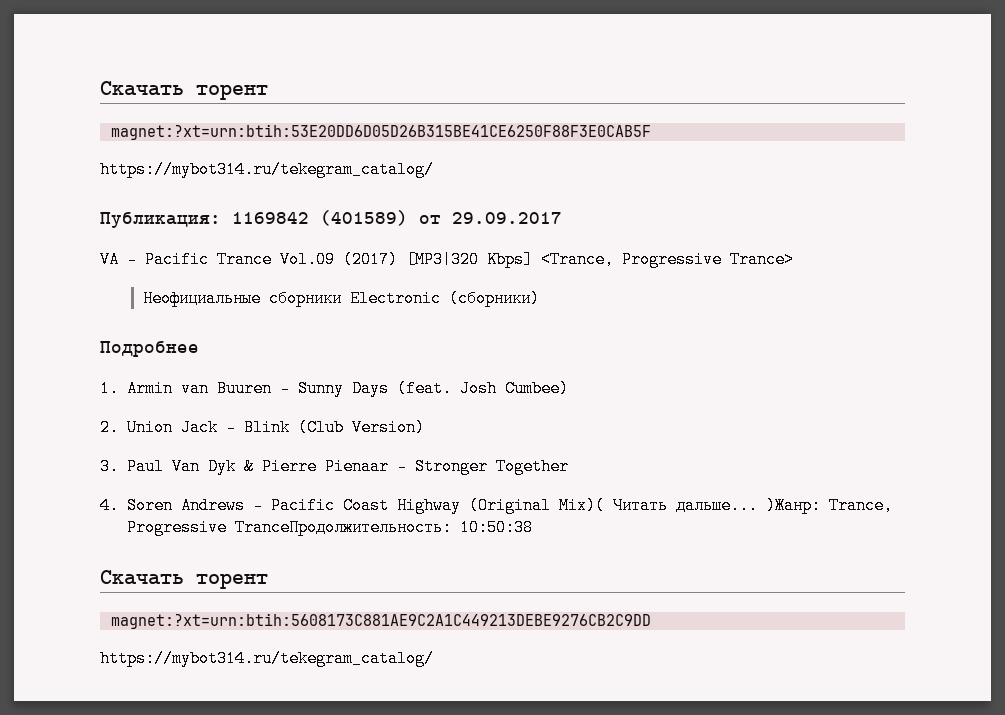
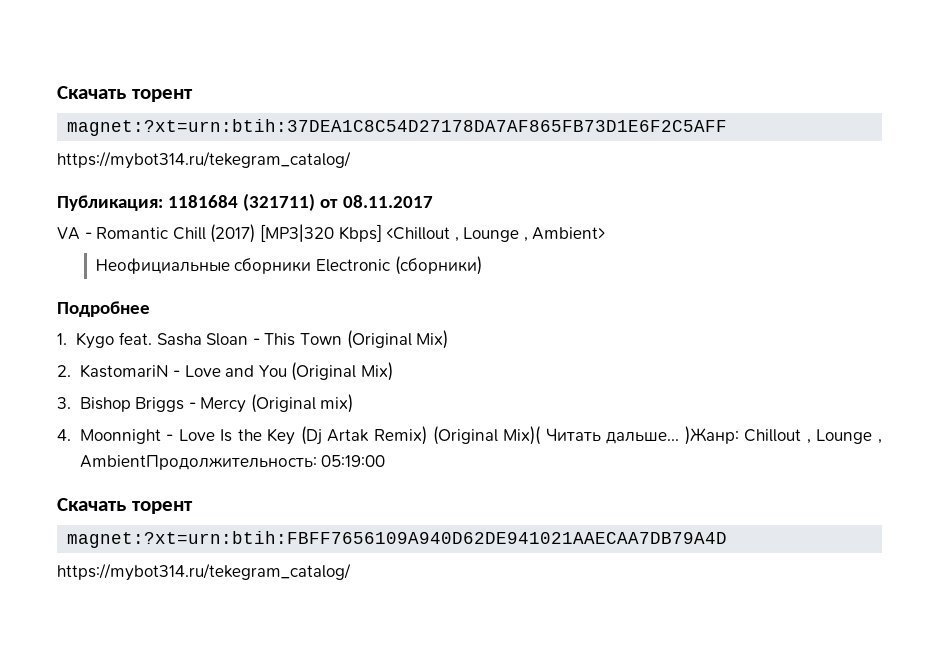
[100,81,268,100] [110,124,651,140] Скачать торент // magnet:?xt=urn:btih:53E20DD6D05D26B315BE41CE6250F88F3E0CAB5F -> [57,86,193,102] [67,119,728,136] Скачать торент // magnet:?xt=urn:btih:37DEA1C8C54D27178DA7AF865FB73D1E6F2C5AFF
[232,210,562,226] [100,251,794,268] 1169842 (401589) от 29.09.2017 // VA - Pacific Trance Vol.09 (2017) [MP3|320 Kbps] <Trance, Progressive Trance> -> [168,193,433,211] [57,224,606,243] 1181684 (321711) от 08.11.2017 // VA - Romantic Chill (2017) [MP3|320 Kbps] <Chillout , Lounge , Ambient>
[127,380,569,397] [100,419,425,436] [100,458,569,475] [100,497,461,514] Armin van Buuren - Sunny Days (feat. Josh Cumbee) // 2. Union Jack - Blink (Club Version) // 3. Paul Van Dyk & Pierre Pienaar - Stronger Together // 4. Soren Andrews - Pacific Coast Highway -> [76,330,449,349] [57,362,394,381] [57,394,354,413] [57,426,427,445] Kygo feat. Sasha Sloan - This Town (Original Mix) // 2. KastomariN - Love and You (Original Mix) // 3. Bishop Briggs - Mercy (Original mix) // 4. Moonnight - Love Is the Key (Dj Artak Remix)
[829,497,893,514] [127,519,533,536] [100,570,268,589] [110,613,651,629] Trance, Progressive TranceПродолжительность: 10:50:38 // Скачать торент // magnet:?xt=urn:btih:5608173C881AE9C2A1C449213DEBE9276CB2C9DD -> [744,429,882,444] [79,455,386,470] [57,498,193,514] [67,531,728,548] Chillout , Lounge , AmbientПродолжительность: 05:19:00 // Скачать торент // magnet:?xt=urn:btih:FBFF7656109A940D62DE941021AAECAA7DB79A4D

